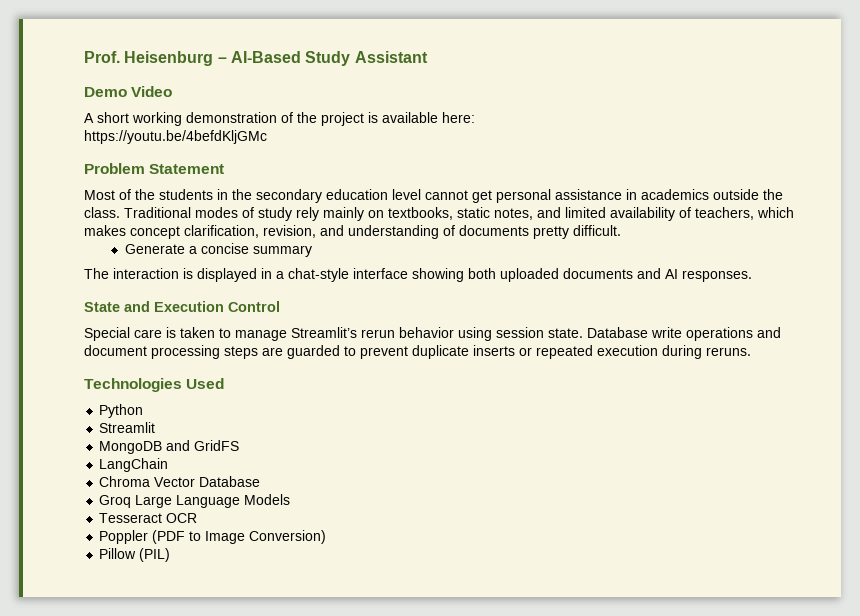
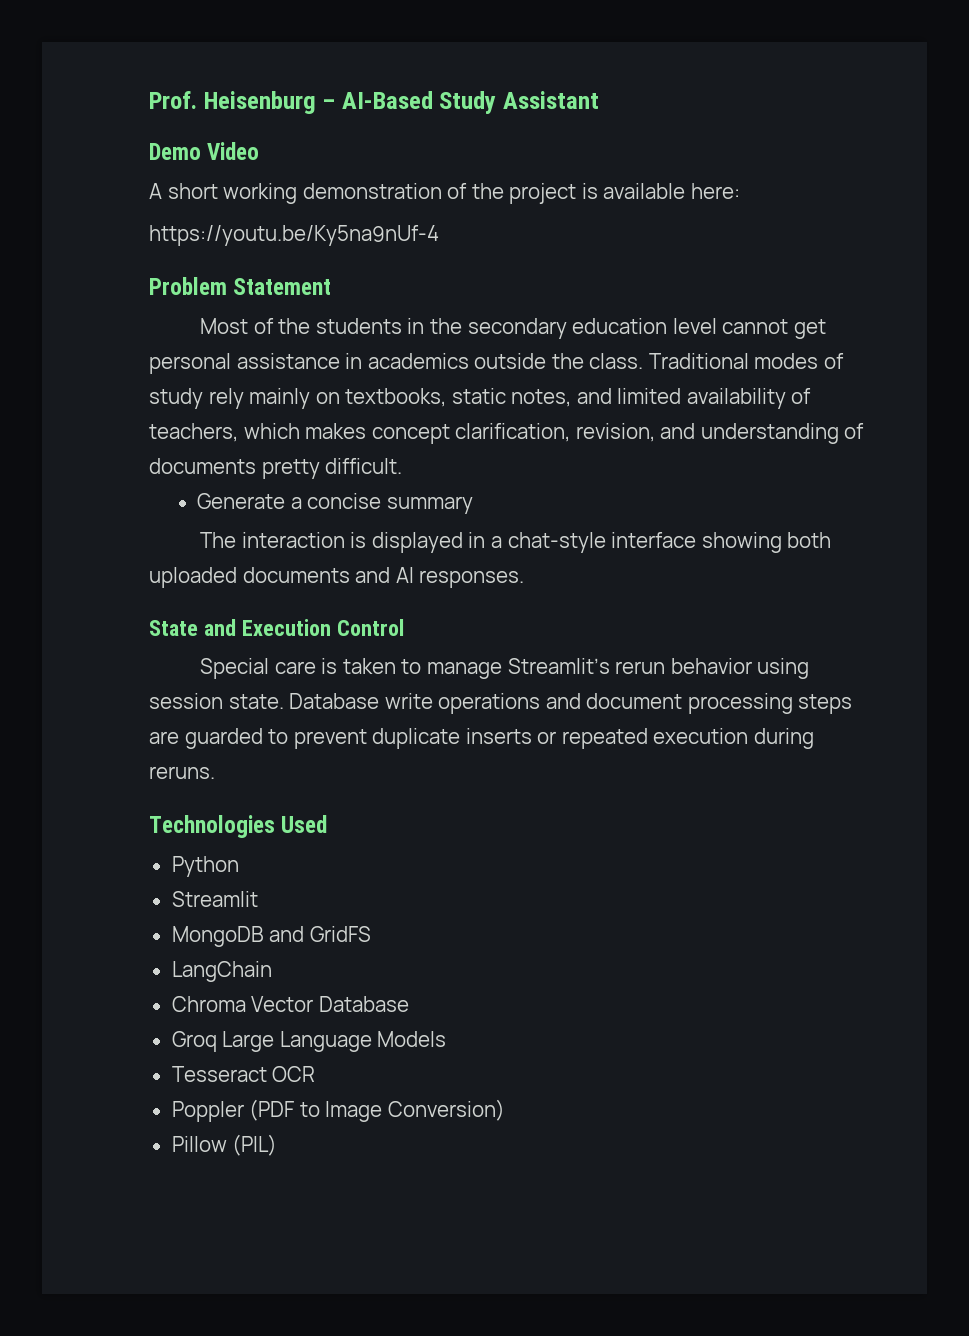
[84,130,267,144] https://youtu.be/4befdKljGMc -> [149,225,439,246] https://youtu.be/Ky5na9nUf-4

